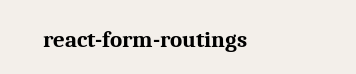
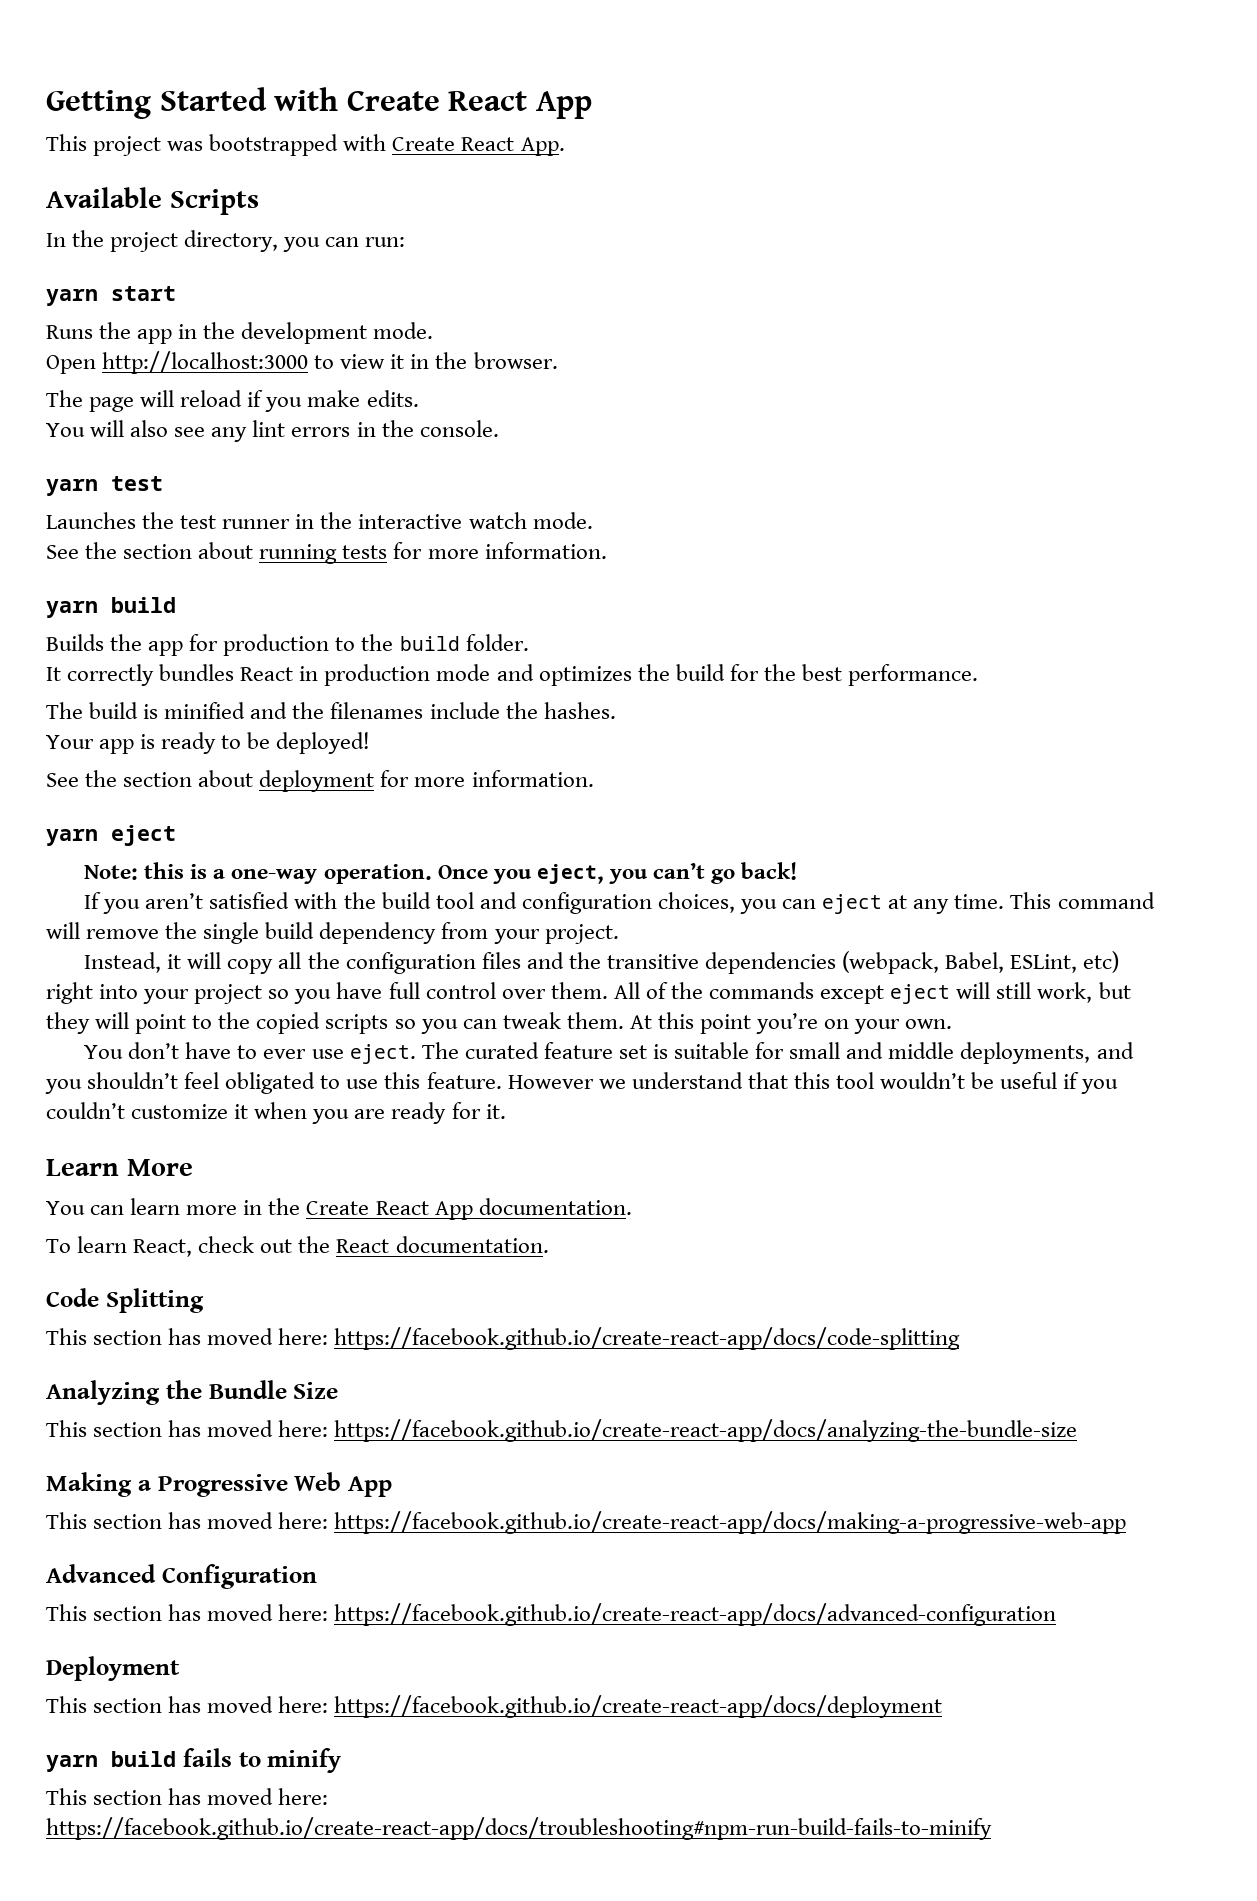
[43,31,247,52] react-form-routings -> [46,87,592,119] [46,134,565,156] [46,187,259,215] [46,230,406,252] [46,286,176,306] [46,322,434,344] [46,351,558,374] [46,390,419,412] [46,420,499,442] [46,476,163,496] [46,512,593,529] [46,542,607,564] [46,597,176,618] [46,634,529,656] [46,664,979,686] [46,702,616,719] [46,732,371,754] [46,770,594,792] [46,825,176,846] [84,862,798,884] [84,892,1155,914] [46,922,619,944] [84,951,1120,974] [46,982,1131,1004] [46,1012,953,1034] [84,1042,1134,1064] [45,1072,1119,1094] [46,1102,506,1124] [46,1159,193,1176] [46,1198,632,1220] [46,1236,549,1257] [46,1288,204,1313] [46,1327,961,1350] [46,1380,339,1405] [46,1419,1078,1442] [46,1472,392,1497] [46,1511,1127,1534] [46,1564,317,1589] [46,1603,1057,1626] [46,1656,180,1681] [46,1695,943,1718] [46,1748,342,1773] [46,1788,329,1805] [46,1817,992,1840] Getting Started with Create React App // This project was bootstrapped with Create React App. // Available Scripts // In the project directory, you can run: // yarn start // Runs the app in the development mode. // Open http://localhost:3000 to view it in the browser. // The page will reload if you make edits. // You will also see any lint errors in the console. // yarn test // Launches the test runner in the interactive watch mode. // See the section about running tests for more information. // yarn build // Builds the app for production to the build folder. // It correctly bundles React in production mode and optimizes the build for the best performance. // The build is minified and the filenames include the hashes. // Your app is ready to be deployed! // See the section about deployment for more information. // yarn eject // Note: this is a one-way operation. Once you eject, you can’t go back! // If you aren’t satisfied with the build tool and configuration choices, you can eject at any time. This command will remove the single build dependency from your project. // Instead, it will copy all the configuration files and the transitive dependencies (webpack, Babel, ESLint, etc) right into your project so you have full control over them. All of the commands except eject will still work, but they will point to the copied scripts so you can tweak them. At this point you’re on your own. // You don’t have to ever use eject. The curated feature set is suitable for small and middle deployments, and you shouldn’t feel obligated to use this feature. However we understand that this tool wouldn’t be useful if you couldn’t customize it when you are ready for it. // Learn More // You can learn more in the Create React App documentation. // To learn React, check out the React documentation. // Code Splitting // This section has moved here: https://facebook.github.io/create-react-app/docs/code-splitting // Analyzing the Bundle Size // This section has moved here: https://facebook.github.io/create-react-app/docs/analyzing-the-bundle-size // Making a Progressive Web App // This section has moved here: https://facebook.github.io/create-react-app/docs/making-a-progressive-web-app // Advanced Configuration // This section has moved here: https://facebook.github.io/create-react-app/docs/advanced-configuration // Deployment // This section has moved here: https://facebook.github.io/create-react-app/docs/deployment // yarn build fails to minify // This section has moved here: https://facebook.github.io/create-react-app/docs/troubleshooting#npm-run-build-fails-to-minify

